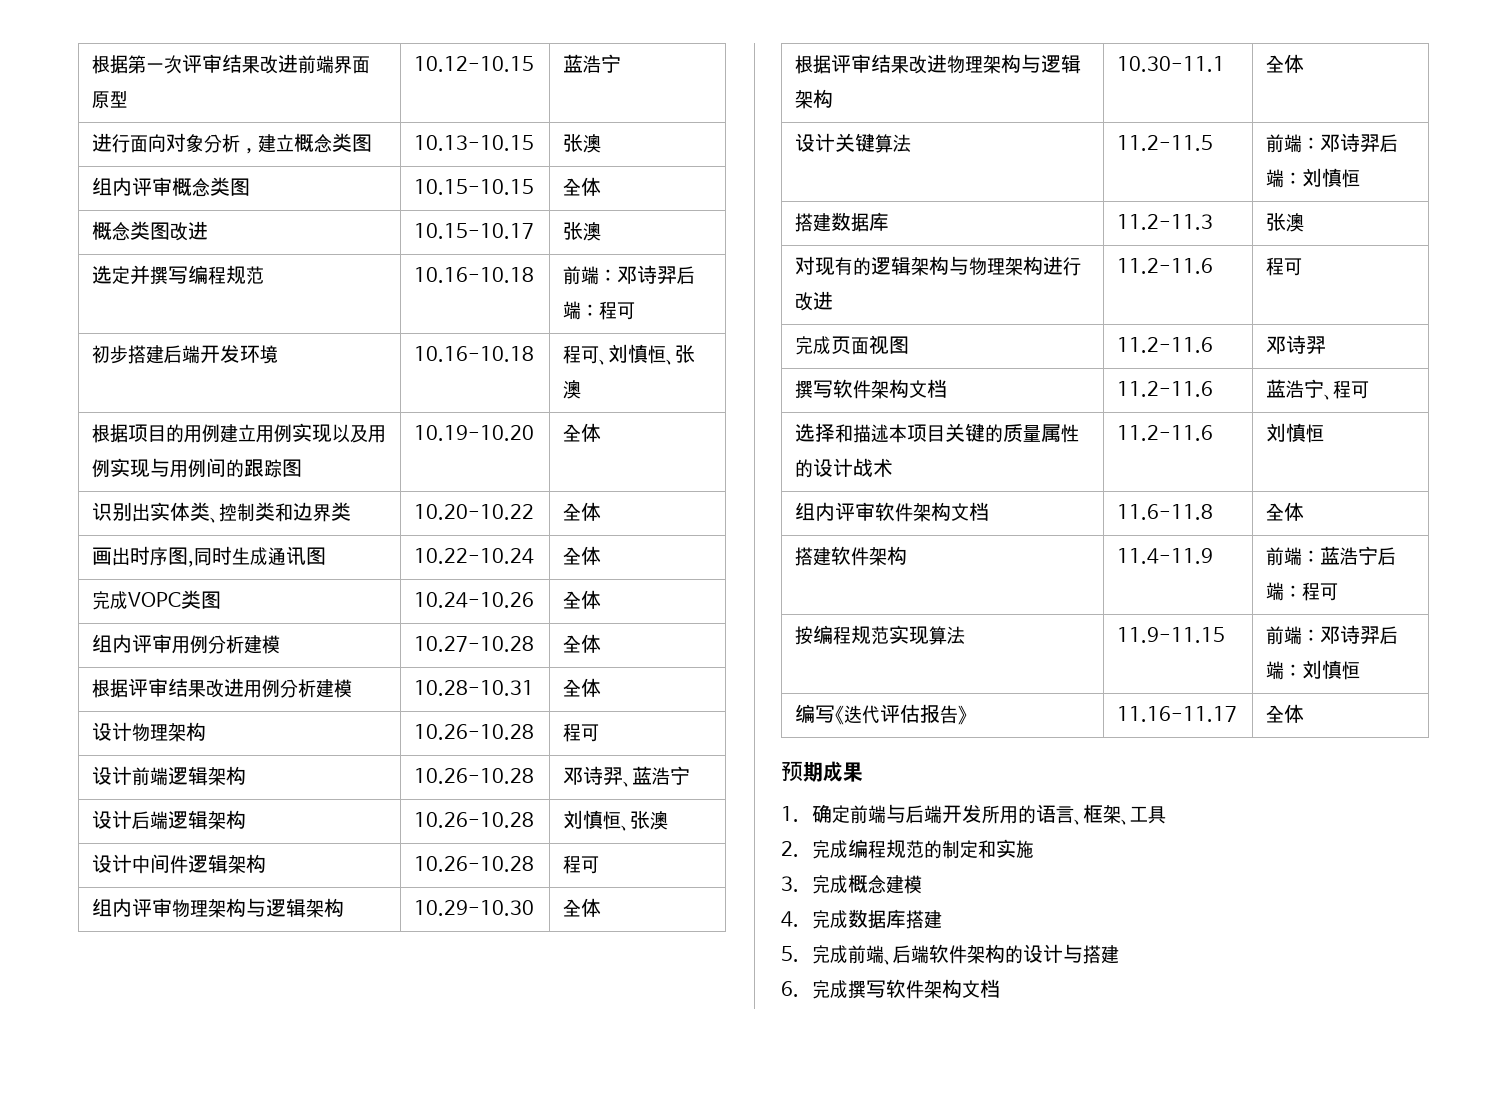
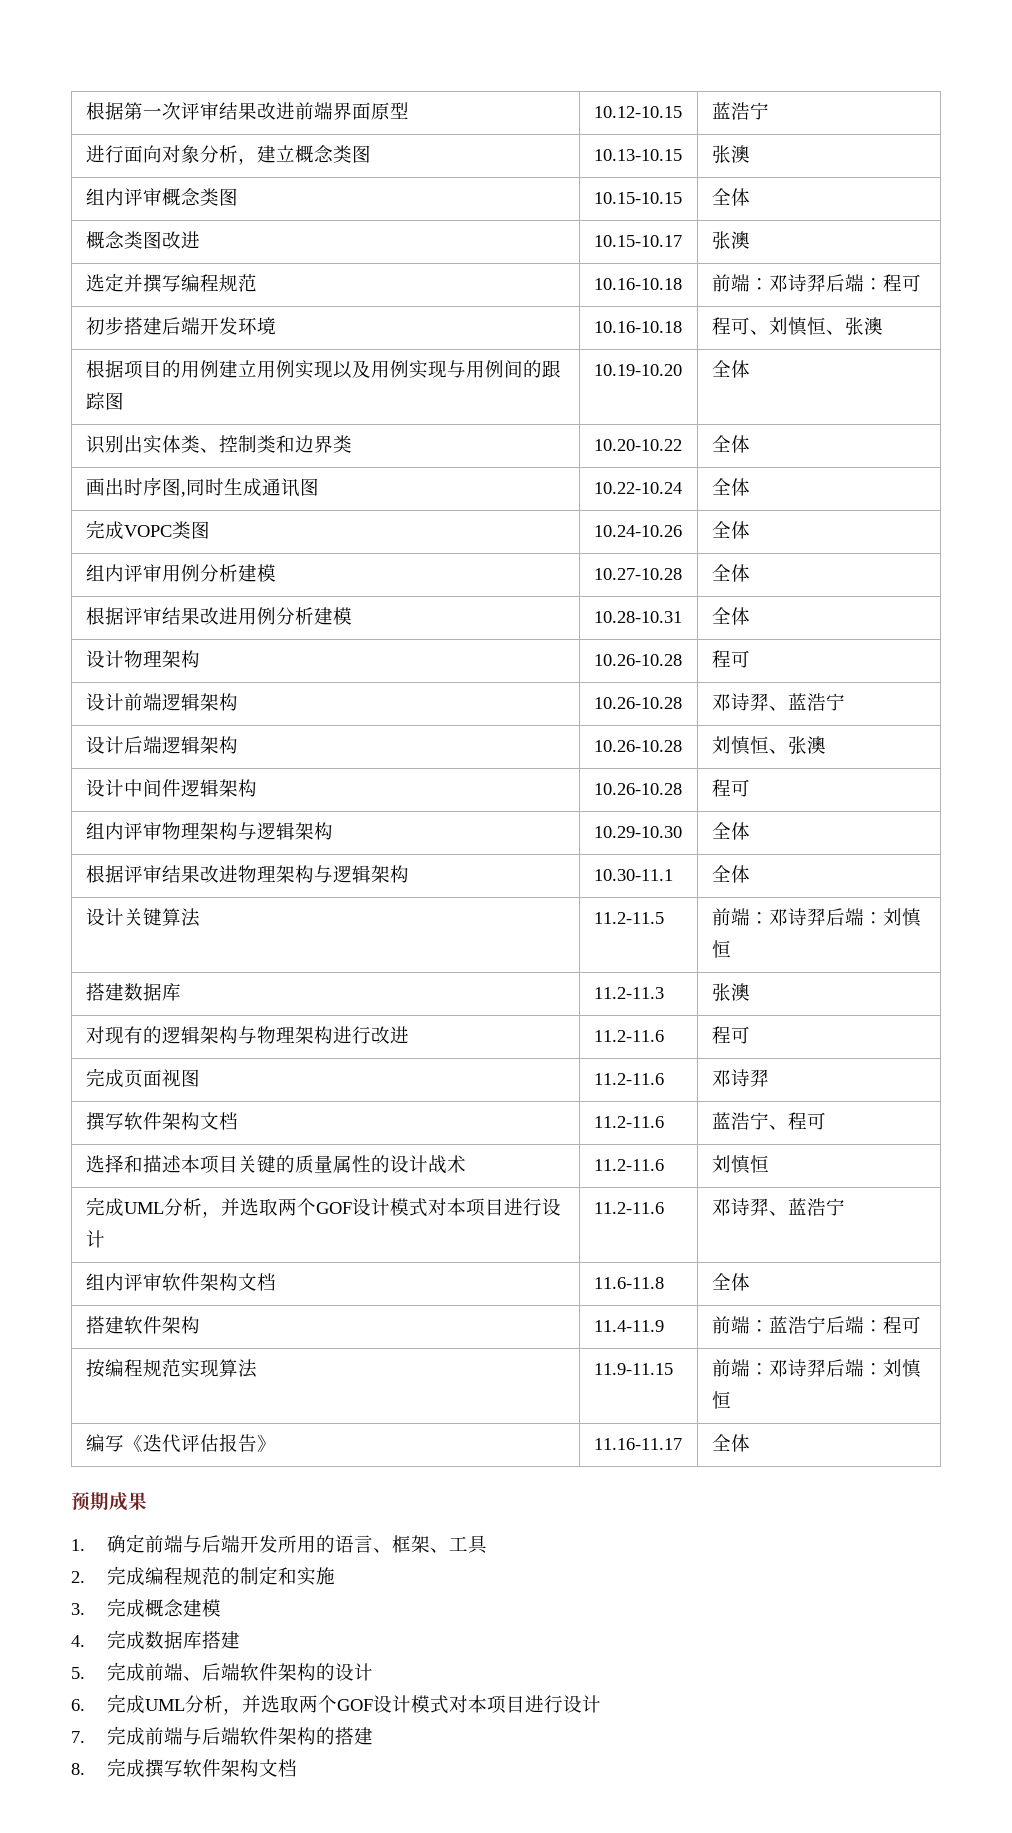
(1324, 433) none -> [85,1197,561,1218] [85,1230,105,1248] [593,1202,664,1214] [711,1198,845,1216] // 完成UML分析，并选取两个GOF设计模式对本项目进行设计 | 11.2-11.6 | 邓诗羿、蓝浩宁
[1062,944,1119,964] [781,981,799,997] 与搭建 // 6. -> [71,1694,601,1715] [71,1726,373,1746] [71,1763,85,1775] // 6.完成UML分析，并选取两个GOF设计模式对本项目进行设计 // 7.完成前端与后端软件架构的搭建 // 8.

